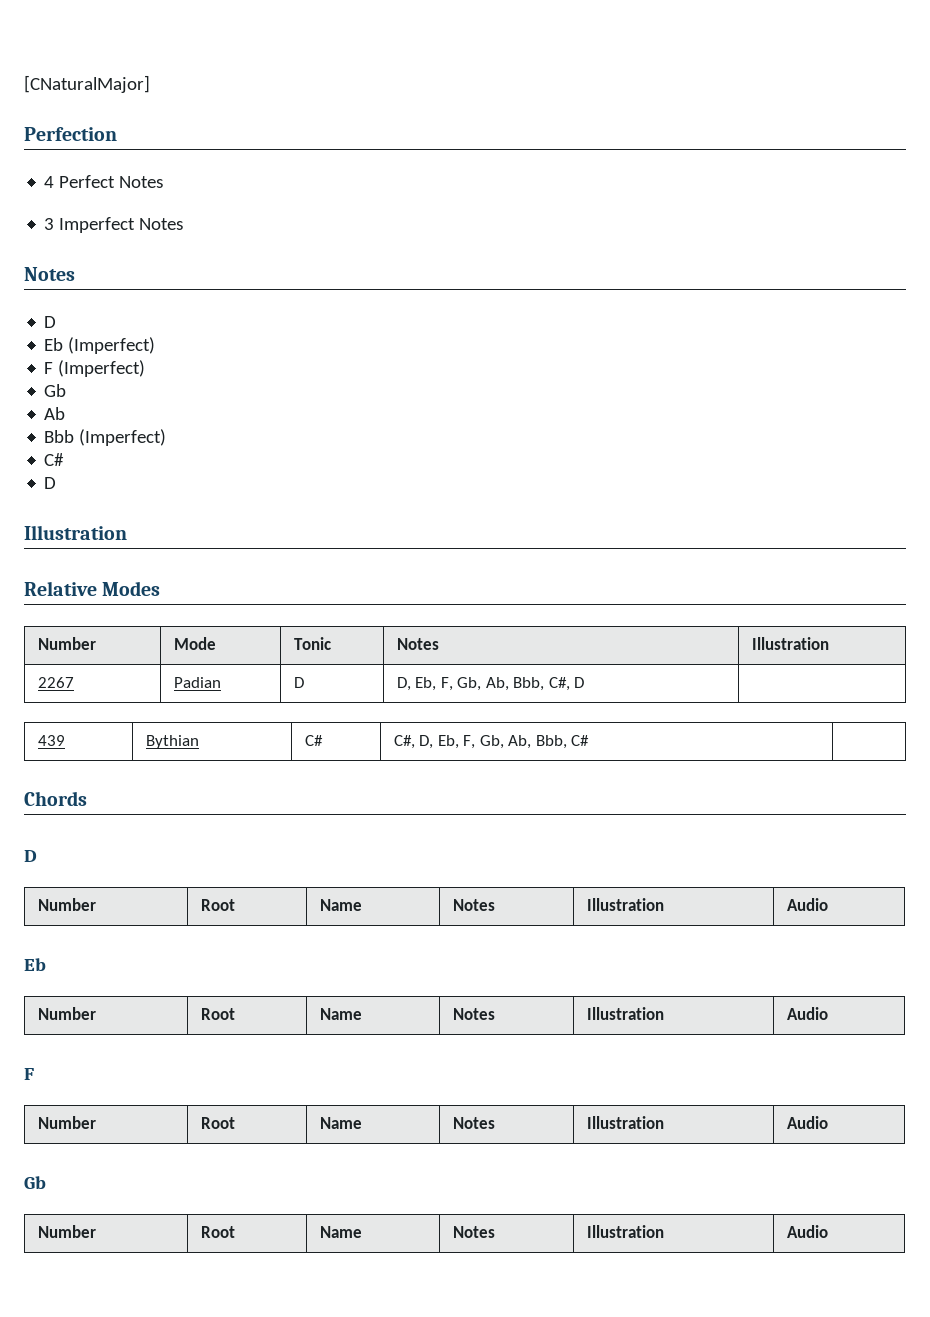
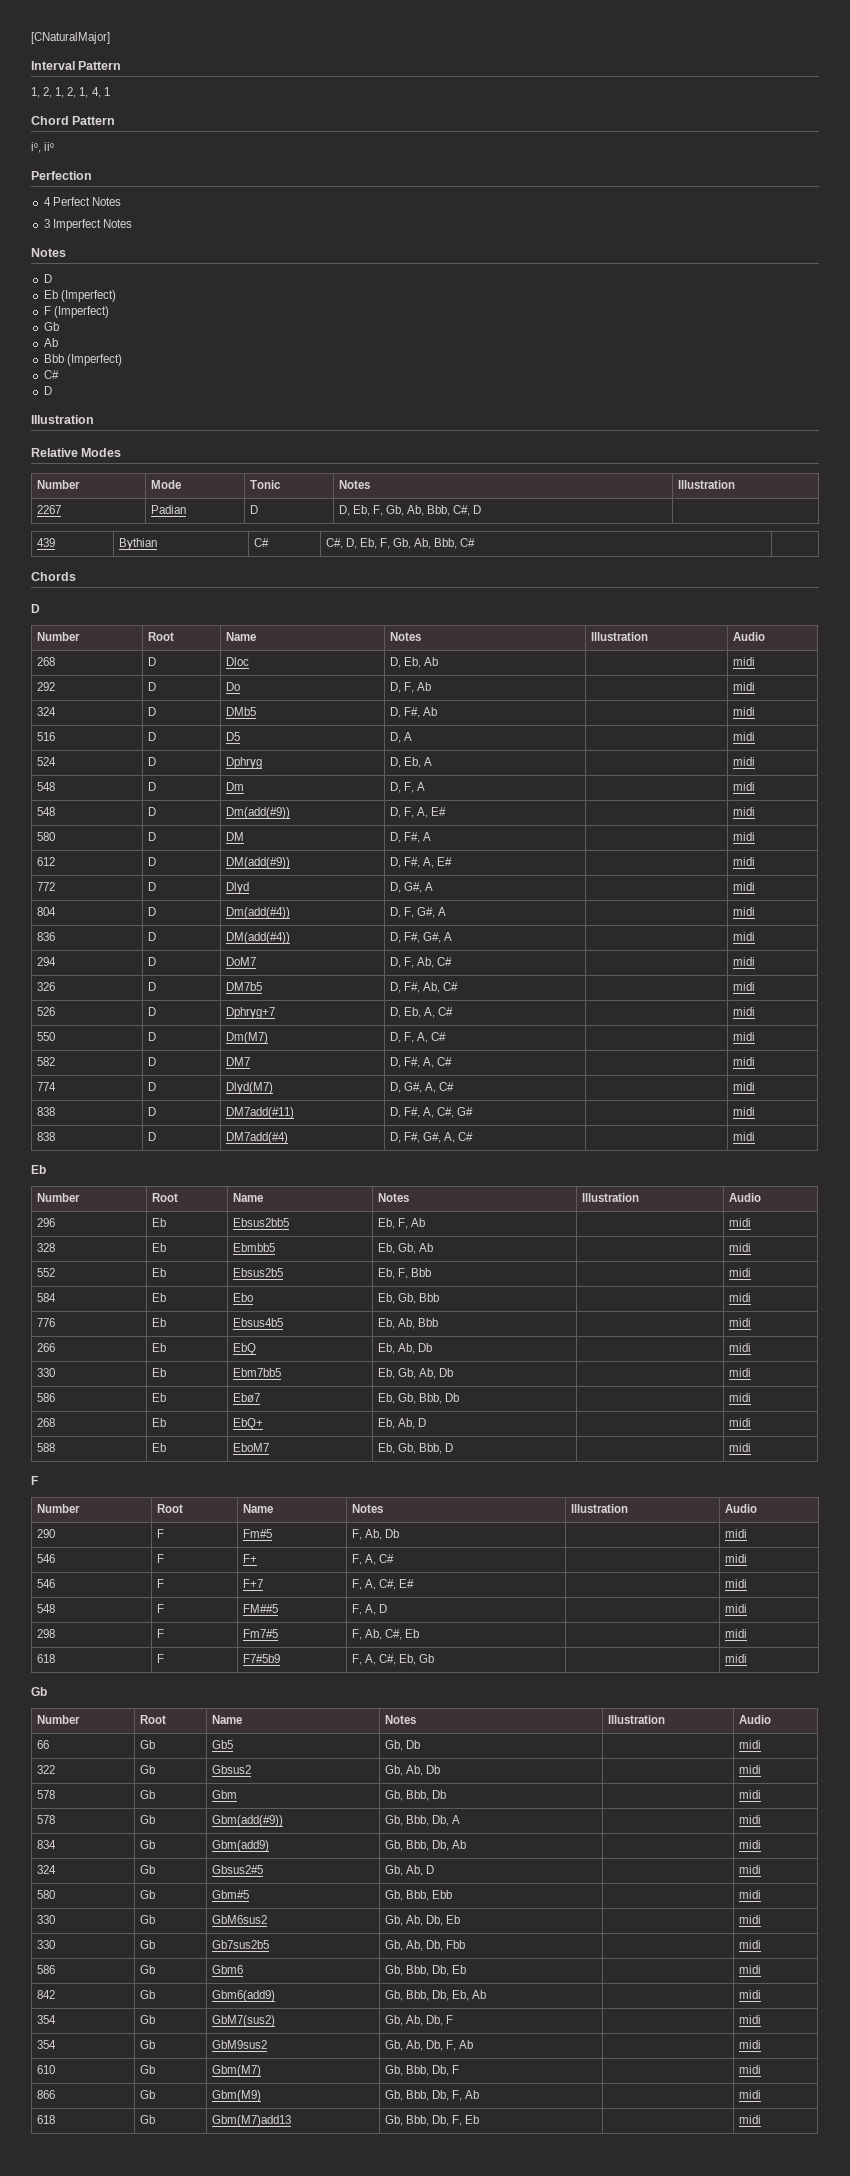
(150, 84) none -> [31,61,122,70] [31,87,110,98] [31,116,116,125] [31,142,55,153] // Interval Pattern // 1, 2, 1, 2, 1, 4, 1 // Chord Pattern // i⁰, ii⁰
(828, 904) none -> [36,657,55,666] [147,657,156,666] [225,657,249,666] [389,657,438,668] [732,657,755,666] [36,682,55,691] [147,682,156,691] [225,682,240,691] [389,682,431,693] [732,682,755,691] [36,707,56,716] [147,707,156,716] [225,707,256,716] [389,707,437,718] [732,707,755,716] [36,732,55,741] [147,732,156,741] [225,732,240,741] [389,732,412,743] [732,732,755,741] [36,757,56,766] [147,757,156,766] [225,757,262,769] [389,757,432,768] [732,757,755,766] [36,782,55,791] [147,782,156,791] [225,782,244,791] [389,782,425,793] [732,782,755,791] [36,807,55,816] [147,807,156,816] [225,807,290,819] [389,807,447,818] [732,807,755,816] [36,832,55,841] [147,832,156,841] [225,832,244,841] [389,832,431,843] [732,832,755,841] [36,857,55,866] [147,857,156,866] [225,857,290,869] [389,857,453,868] [732,857,755,866] [36,882,55,891] [147,882,156,891] [225,882,249,894] [389,882,433,893] [732,882,755,891] [36,907,56,916] [147,907,156,916] [225,907,290,919] [389,907,447,918] [732,907,755,916] [36,932,55,941] [147,932,156,941] [225,932,290,944] [389,932,453,943] [732,932,755,941] [36,957,56,966] [147,957,156,966] [225,957,256,966] [389,957,453,968] [732,957,755,966] [36,982,55,991] [147,982,156,991] [225,982,262,991] [389,982,459,993] [732,982,755,991] [36,1007,55,1016] [147,1007,156,1016] [225,1007,275,1019] [389,1007,454,1018] [732,1007,755,1016] [36,1032,55,1041] [147,1032,156,1041] [225,1032,268,1044] [389,1032,447,1043] [732,1032,755,1041] [36,1057,55,1066] [147,1057,156,1066] [225,1057,250,1066] [389,1057,453,1068] [732,1057,755,1066] [36,1082,56,1091] [147,1082,156,1091] [225,1082,273,1094] [389,1082,455,1093] [732,1082,755,1091] [36,1107,55,1116] [147,1107,156,1116] [225,1107,294,1119] [389,1107,474,1118] [732,1107,755,1116] [36,1132,55,1141] [147,1132,156,1141] [225,1132,288,1144] [389,1132,474,1143] [732,1132,755,1141] // 268 | D | Dloc | D, Eb, Ab | | midi // 292 | D | Do | D, F, Ab | | midi // 324 | D | DMb5 | D, F#, Ab | | midi // 516 | D | D5 | D, A | | midi // 524 | D | Dphryg | D, Eb, A | | midi // 548 | D | Dm | D, F, A | | midi // 548 | D | Dm(add(#9)) | D, F, A, E# | | midi // 580 | D | DM | D, F#, A | | midi // 612 | D | DM(add(#9)) | D, F#, A, E# | | midi // 772 | D | Dlyd | D, G#, A | | midi // 804 | D | Dm(add(#4)) | D, F, G#, A | | midi // 836 | D | DM(add(#4)) | D, F#, G#, A | | midi // 294 | D | DoM7 | D, F, Ab, C# | | midi // 326 | D | DM7b5 | D, F#, Ab, C# | | midi // 526 | D | Dphryg+7 | D, Eb, A, C# | | midi // 550 | D | Dm(M7) | D, F, A, C# | | midi // 582 | D | DM7 | D, F#, A, C# | | midi // 774 | D | Dlyd(M7) | D, G#, A, C# | | midi // 838 | D | DM7add(#11) | D, F#, A, C#, G# | | midi // 838 | D | DM7add(#4) | D, F#, G#, A, C# | | midi
(828, 1013) none -> [36,1218,55,1227] [151,1218,166,1227] [232,1218,289,1227] [377,1218,425,1229] [728,1218,751,1227] [36,1243,55,1252] [151,1243,166,1252] [232,1243,275,1252] [377,1243,433,1254] [728,1243,751,1252] [36,1268,55,1277] [151,1268,166,1277] [232,1268,283,1277] [377,1268,431,1279] [728,1268,751,1277] [36,1293,56,1302] [151,1293,166,1302] [232,1293,253,1302] [377,1293,439,1304] [728,1293,751,1302] [36,1318,55,1327] [151,1318,166,1327] [232,1318,283,1327] [377,1318,438,1329] [728,1318,751,1327] [36,1343,55,1352] [151,1343,166,1352] [232,1343,256,1355] [377,1343,432,1354] [728,1343,751,1352] [36,1368,55,1377] [151,1368,166,1377] [232,1368,281,1377] [377,1368,454,1379] [728,1368,751,1377] [36,1393,55,1402] [151,1393,166,1402] [232,1393,260,1402] [377,1393,460,1404] [728,1393,751,1402] [36,1418,55,1427] [151,1418,166,1427] [232,1418,263,1430] [377,1418,426,1429] [728,1418,751,1427] [36,1443,55,1452] [151,1443,166,1452] [232,1443,269,1452] [377,1443,454,1454] [728,1443,751,1452] // 296 | Eb | Ebsus2bb5 | Eb, F, Ab | | midi // 328 | Eb | Ebmbb5 | Eb, Gb, Ab | | midi // 552 | Eb | Ebsus2b5 | Eb, F, Bbb | | midi // 584 | Eb | Ebo | Eb, Gb, Bbb | | midi // 776 | Eb | Ebsus4b5 | Eb, Ab, Bbb | | midi // 266 | Eb | EbQ | Eb, Ab, Db | | midi // 330 | Eb | Ebm7bb5 | Eb, Gb, Ab, Db | | midi // 586 | Eb | Ebø7 | Eb, Gb, Bbb, Db | | midi // 268 | Eb | EbQ+ | Eb, Ab, D | | midi // 588 | Eb | EboM7 | Eb, Gb, Bbb, D | | midi
(828, 1122) none -> [36,1529,55,1538] [156,1529,164,1538] [242,1529,272,1538] [351,1529,399,1540] [724,1529,747,1538] [36,1554,55,1563] [156,1554,164,1563] [242,1554,257,1563] [351,1554,394,1565] [724,1554,747,1563] [36,1579,55,1588] [156,1579,164,1588] [242,1579,263,1588] [351,1579,415,1590] [724,1579,747,1588] [36,1604,55,1613] [156,1604,164,1613] [242,1604,278,1613] [351,1604,387,1615] [724,1604,747,1613] [36,1629,55,1638] [156,1629,164,1638] [242,1629,278,1638] [351,1629,420,1640] [724,1629,747,1638] [36,1654,55,1663] [156,1654,164,1663] [242,1654,280,1663] [351,1654,435,1665] [724,1654,747,1663] // 290 | F | Fm#5 | F, Ab, Db | | midi // 546 | F | F+ | F, A, C# | | midi // 546 | F | F+7 | F, A, C#, E# | | midi // 548 | F | FM##5 | F, A, D | | midi // 298 | F | Fm7#5 | F, Ab, C#, Eb | | midi // 618 | F | F7#5b9 | F, A, C#, Eb, Gb | | midi
(828, 1231) none -> [36,1740,49,1749] [139,1740,155,1749] [211,1740,233,1749] [384,1740,420,1751] [738,1740,761,1749] [36,1765,55,1774] [139,1765,155,1774] [211,1765,251,1774] [384,1765,440,1776] [738,1765,761,1774] [36,1790,55,1799] [139,1790,155,1799] [211,1790,237,1799] [384,1790,446,1801] [738,1790,761,1799] [36,1815,55,1824] [139,1815,155,1824] [211,1815,283,1827] [384,1815,461,1826] [738,1815,761,1824] [36,1840,56,1849] [139,1840,155,1849] [211,1840,269,1852] [384,1840,467,1851] [738,1840,761,1849] [36,1865,56,1874] [139,1865,155,1874] [211,1865,263,1874] [384,1865,434,1876] [738,1865,761,1874] [36,1890,55,1899] [139,1890,155,1899] [211,1890,249,1899] [384,1890,452,1901] [738,1890,761,1899] [36,1915,55,1924] [139,1915,155,1924] [211,1915,267,1924] [384,1915,461,1926] [738,1915,761,1924] [36,1940,55,1949] [139,1940,155,1949] [211,1940,269,1949] [384,1940,466,1951] [738,1940,761,1949] [36,1965,55,1974] [139,1965,155,1974] [211,1965,243,1974] [384,1965,467,1976] [738,1965,761,1974] [36,1990,55,1999] [139,1990,155,1999] [211,1990,275,2002] [384,1990,487,2001] [738,1990,761,1999] [36,2015,56,2024] [139,2015,155,2024] [211,2015,275,2027] [384,2015,454,2026] [738,2015,761,2024] [36,2040,56,2049] [139,2040,155,2049] [211,2040,267,2049] [384,2040,474,2051] [738,2040,761,2049] [36,2065,55,2074] [139,2065,155,2074] [211,2065,261,2077] [384,2065,460,2076] [738,2065,761,2074] [36,2090,55,2099] [139,2090,155,2099] [211,2090,261,2102] [384,2090,480,2101] [738,2090,761,2099] [36,2115,55,2124] [139,2115,155,2124] [211,2115,291,2127] [384,2115,480,2126] [738,2115,761,2124] // 66 | Gb | Gb5 | Gb, Db | | midi // 322 | Gb | Gbsus2 | Gb, Ab, Db | | midi // 578 | Gb | Gbm | Gb, Bbb, Db | | midi // 578 | Gb | Gbm(add(#9)) | Gb, Bbb, Db, A | | midi // 834 | Gb | Gbm(add9) | Gb, Bbb, Db, Ab | | midi // 324 | Gb | Gbsus2#5 | Gb, Ab, D | | midi // 580 | Gb | Gbm#5 | Gb, Bbb, Ebb | | midi // 330 | Gb | GbM6sus2 | Gb, Ab, Db, Eb | | midi // 330 | Gb | Gb7sus2b5 | Gb, Ab, Db, Fbb | | midi // 586 | Gb | Gbm6 | Gb, Bbb, Db, Eb | | midi // 842 | Gb | Gbm6(add9) | Gb, Bbb, Db, Eb, Ab | | midi // 354 | Gb | GbM7(sus2) | Gb, Ab, Db, F | | midi // 354 | Gb | GbM9sus2 | Gb, Ab, Db, F, Ab | | midi // 610 | Gb | Gbm(M7) | Gb, Bbb, Db, F | | midi // 866 | Gb | Gbm(M9) | Gb, Bbb, Db, F, Ab | | midi // 618 | Gb | Gbm(M7)add13 | Gb, Bbb, Db, F, Eb | | midi

